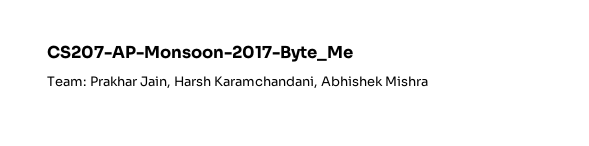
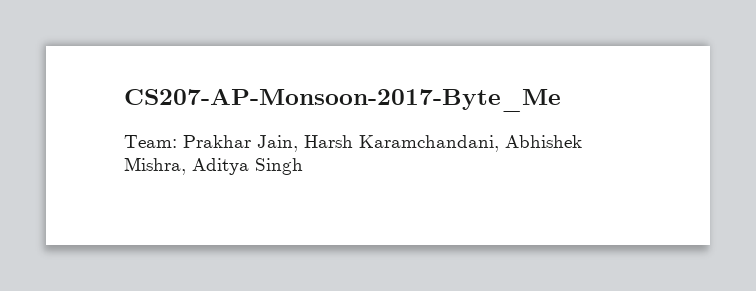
[385,76,429,87] Mishra -> [124,157,303,175] Mishra, Aditya Singh

